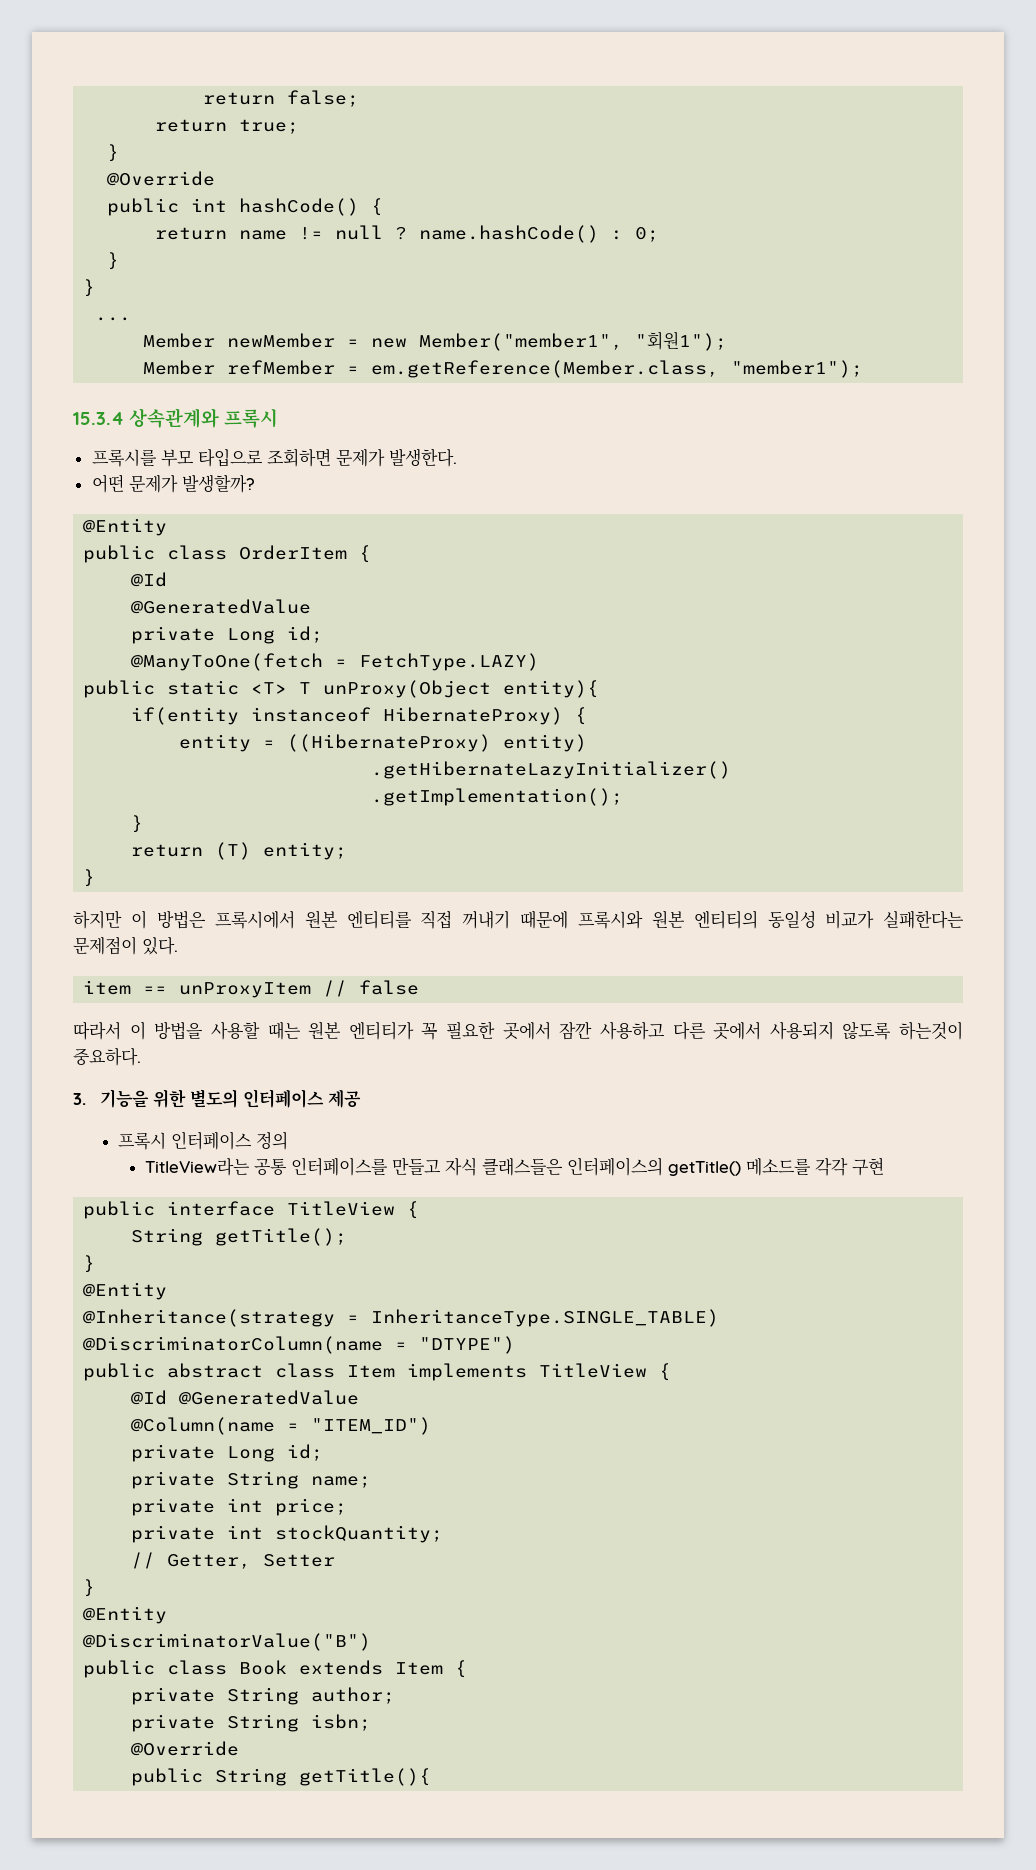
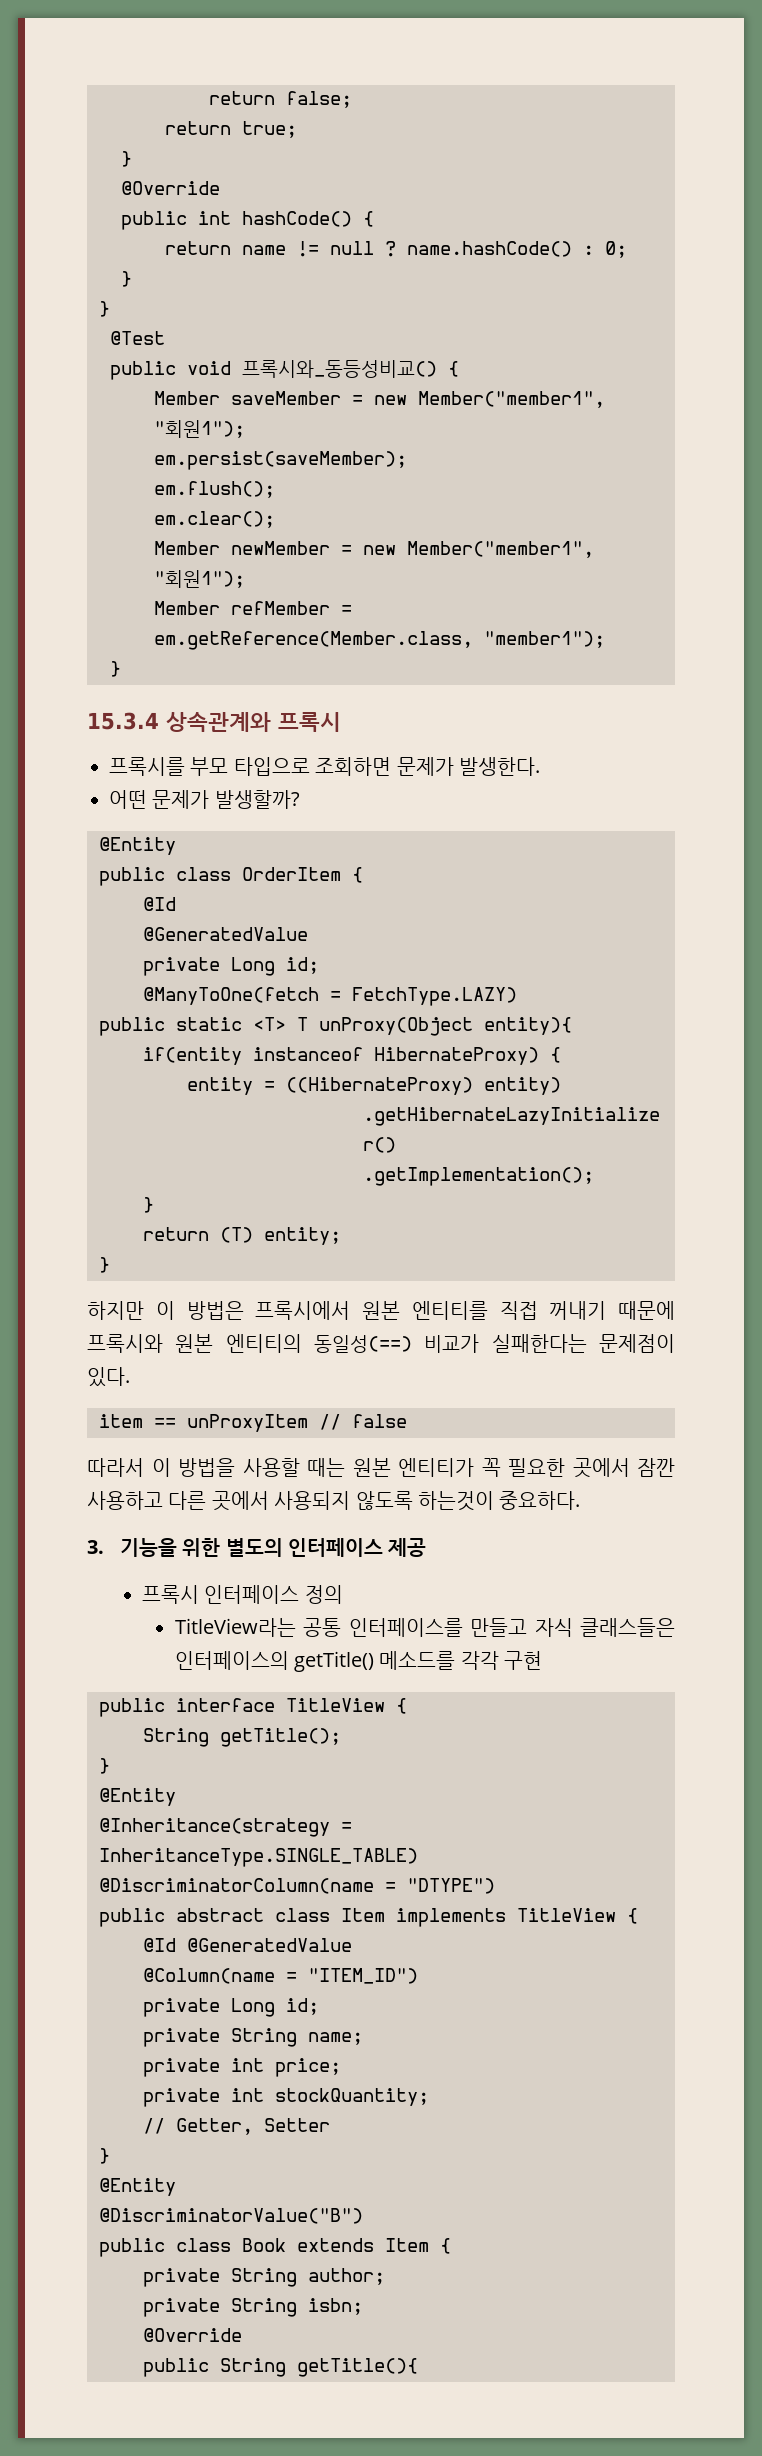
[95,317,132,321] ... -> [110,331,165,345] [110,360,459,380] [154,391,605,408] [154,420,245,438] [154,451,407,470] [154,481,275,498] [154,511,275,528] @Test // public void 프록시와_동등성비교() { // Member saveMember = new Member("member1", "회원1"); // em.persist(saveMember); // em.flush(); // em.clear();
(864, 369) none -> [110,661,121,677] // }
[767,911,816,928] 동일성 -> [314,1335,413,1353] 동일성(==)

